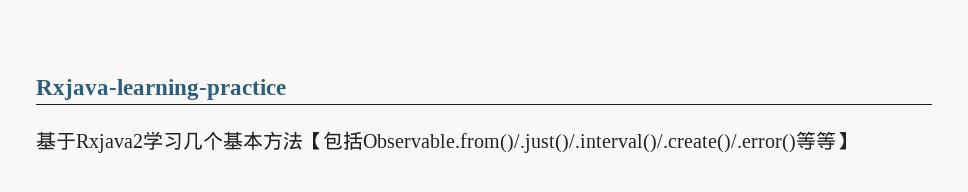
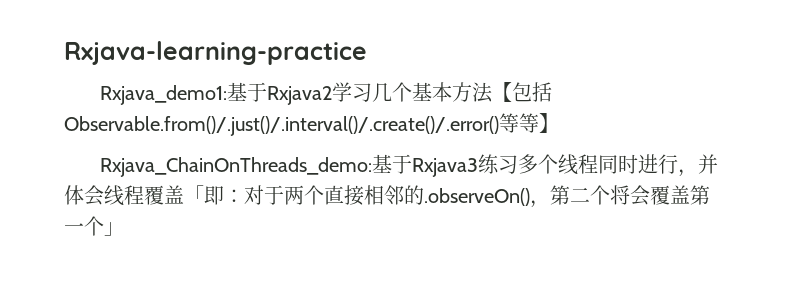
(286, 89) none -> [99,85,227,105] Rxjava_demo1:
(856, 141) none -> [99,154,718,177] [64,185,710,208] [64,216,124,236] // Rxjava_ChainOnThreads_demo:基于Rxjava3练习多个线程同时进行，并体会线程覆盖「即：对于两个直接相邻的.observeOn()，第二个将会覆盖第一个」

